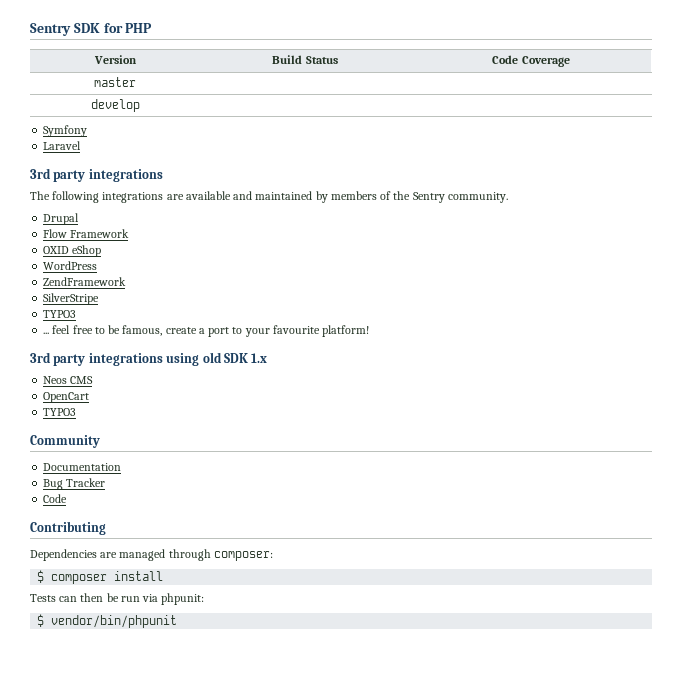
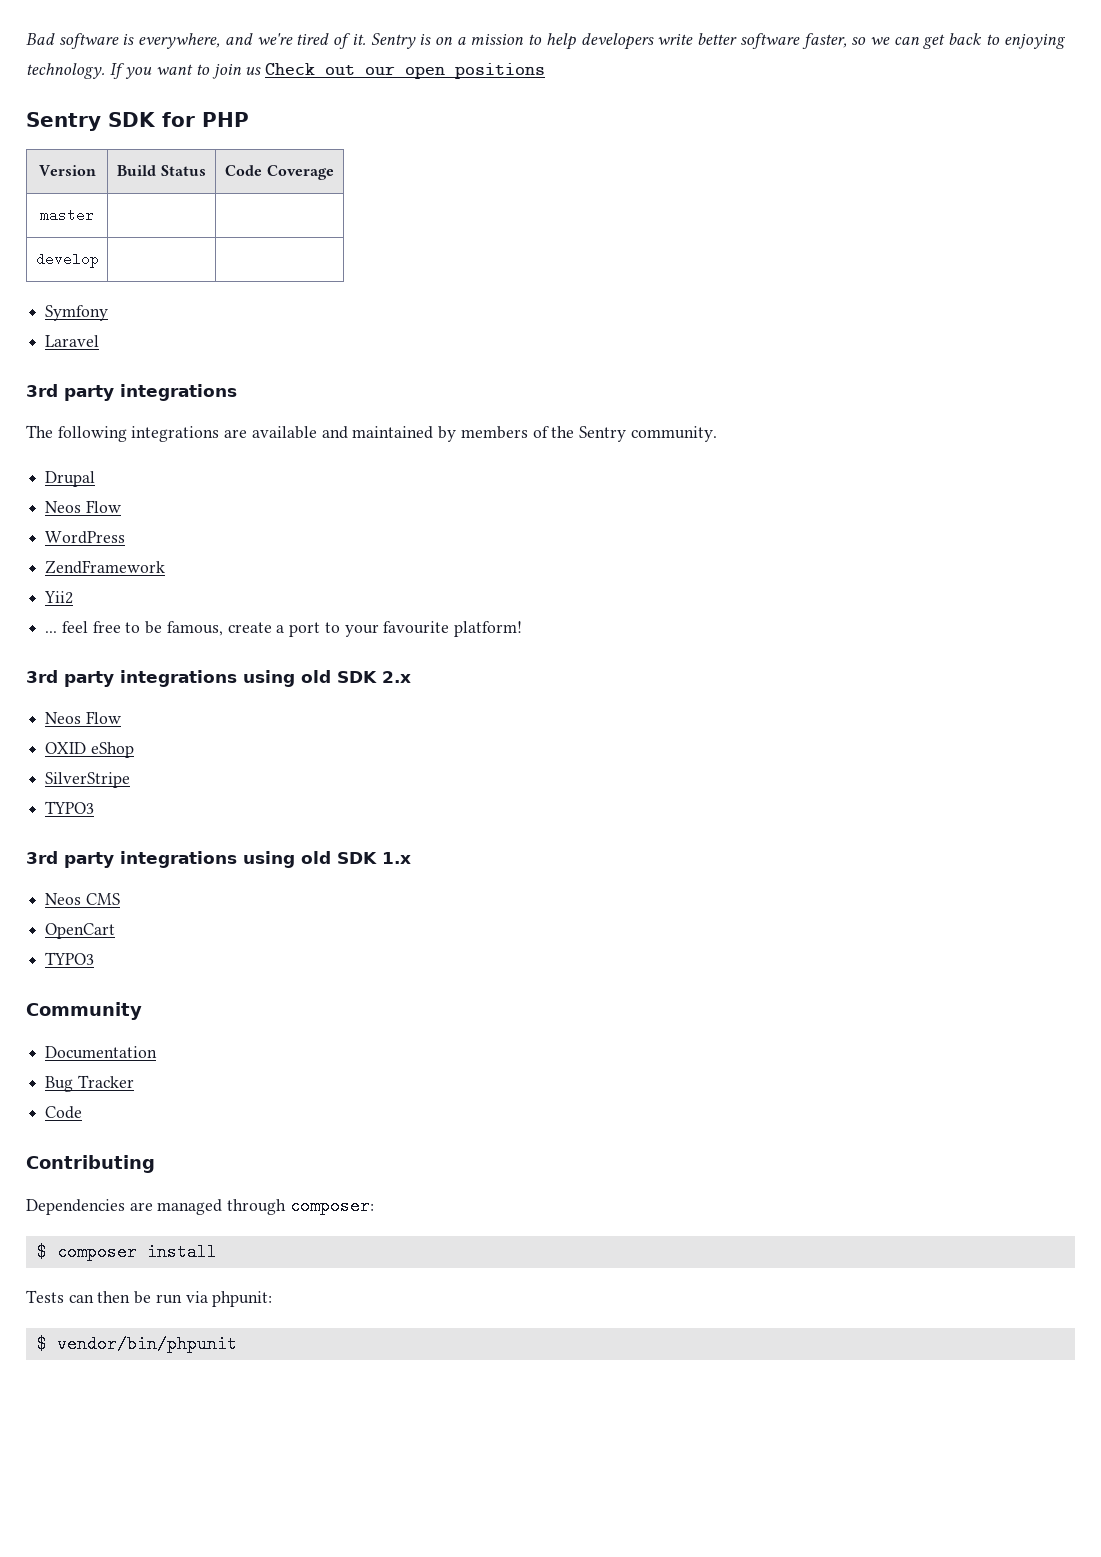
(30, 29) none -> [26,33,1066,50] [26,63,546,79] Bad software is everywhere, and we're tired of it. Sentry is on a mission to help developers write better software faster, so we can get back to enjoying technology. If you want to join us Check out our open positions //
[43,229,130,238] [43,245,102,257] Flow Framework // OXID eShop -> [45,500,121,513] Neos Flow
[43,293,100,305] [43,310,77,318] SilverStripe // TYPO3 -> [44,591,74,604] Yii2
(370, 331) none -> [26,670,411,687] [45,711,121,724] [45,742,134,758] [45,772,131,788] [45,801,95,814] // 3rd party integrations using old SDK 2.x // Neos Flow // OXID eShop // SilverStripe // TYPO3

